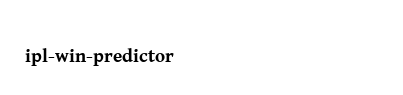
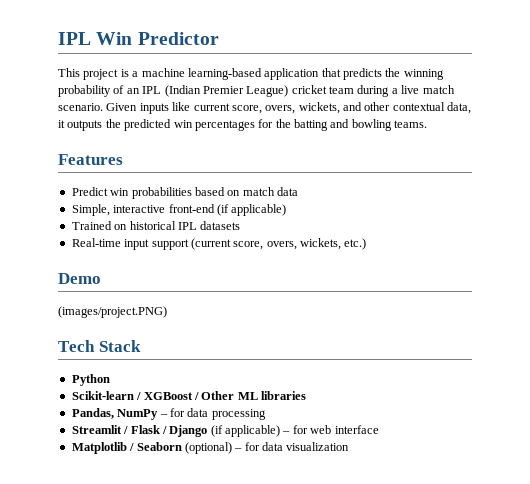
[25,48,174,66] ipl-win-predictor -> [58,32,219,45] [58,68,444,80] [58,85,455,97] [58,102,472,114] [58,119,428,131] [58,154,123,165] [71,187,298,199] [71,204,287,216] [71,221,241,230] [71,238,367,250] [58,273,101,284] [58,306,167,318] [58,340,141,352] [71,374,110,386] [71,391,306,400] [71,408,266,420] [71,425,379,437] [71,442,350,454] IPL Win Predictor // This project is a machine learning-based application that predicts the winning probability of an IPL (Indian Premier League) cricket team during a live match scenario. Given inputs like current score, overs, wickets, and other contextual data, it outputs the predicted win percentages for the batting and bowling teams. // Features // Predict win probabilities based on match data // Simple, interactive front-end (if applicable) // Trained on historical IPL datasets // Real-time input support (current score, overs, wickets, etc.) // Demo // (images/project.PNG) // Tech Stack // Python // Scikit-learn / XGBoost / Other ML libraries // Pandas, NumPy – for data processing // Streamlit / Flask / Django (if applicable) – for web interface // Matplotlib / Seaborn (optional) – for data visualization

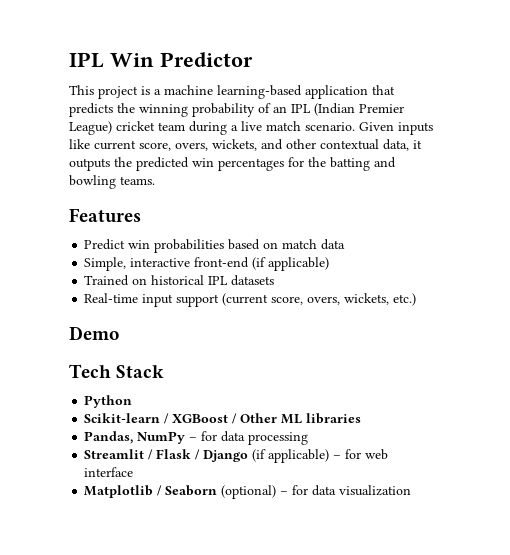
[58,306,167,318] // (images/project.PNG) -> (119, 333) none

